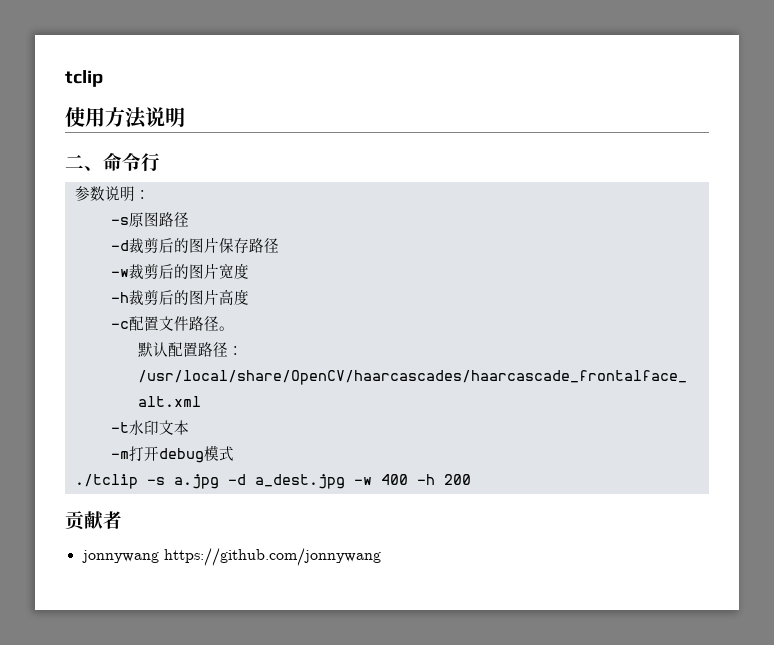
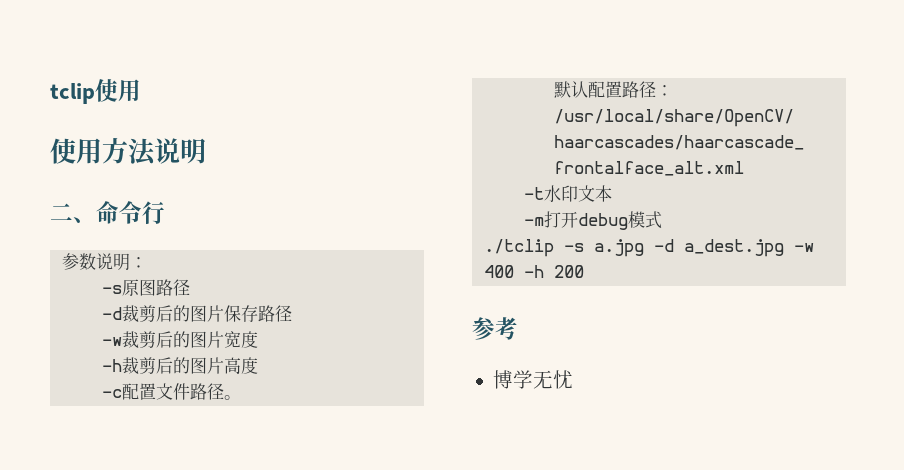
(103, 78) none -> [95,79,141,102] 使用
[65,511,122,531] [81,548,381,566] 贡献者 // jonnywang https://github.com/jonnywang -> [472,317,518,340] [493,370,574,389] 参考 // 博学无忧

